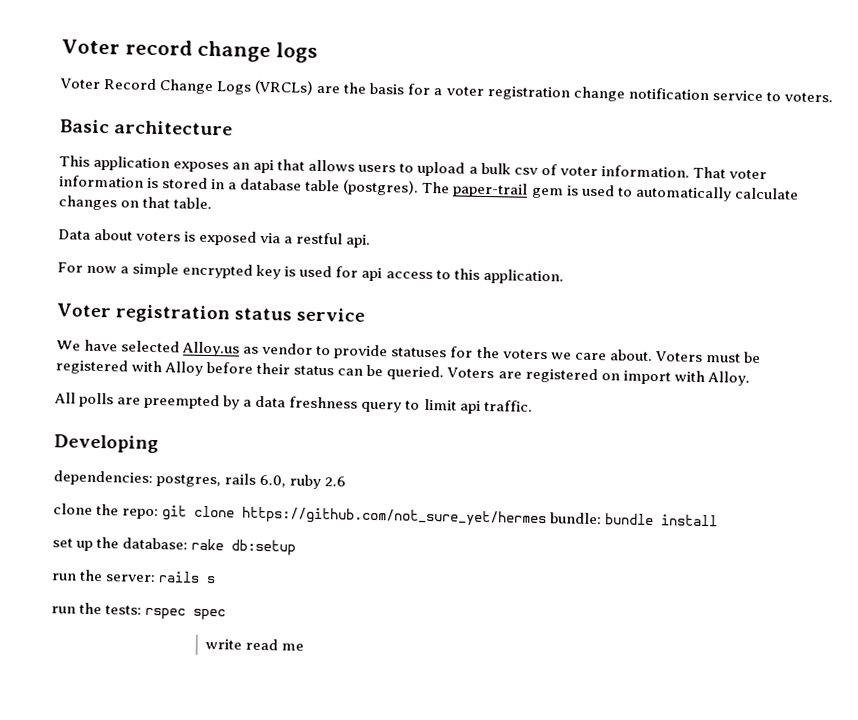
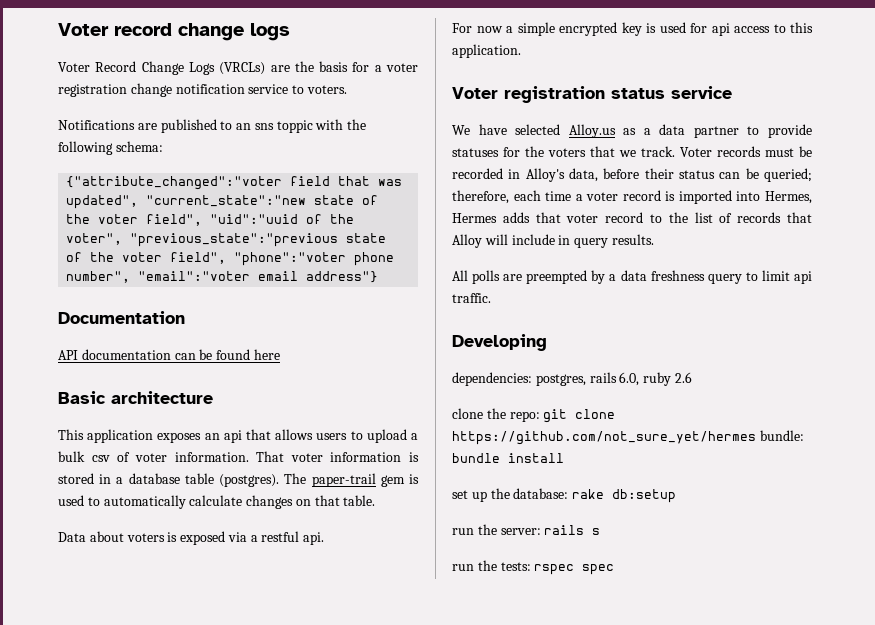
(833, 97) none -> [58,119,367,133] [58,141,163,155] [66,176,403,190] [66,195,379,209] [66,214,355,226] [66,233,387,247] [66,252,395,266] [66,271,379,283] [58,311,185,324] [58,349,280,360] // Notifications are published to an sns toppic with the following schema: // {"attribute_changed":"voter field that was updated", "current_state":"new state of the voter field", "uid":"uuid of the voter", "previous_state":"previous state of the voter field", "phone":"voter phone number", "email":"voter email address"} // Documentation // API documentation can be found here
[262,342,314,355] vendor -> [643,124,739,138] a data partner
[550,349,761,364] [55,359,204,376] we care about. Voters must be registered with Alloy -> [590,146,812,157] [452,168,598,182] that we track. Voter records must be recorded in Alloy's data,
[386,365,750,386] queried. Voters are registered on import with Alloy. -> [764,168,812,182] [452,190,812,204] [452,212,812,223] [452,234,654,248] queried; therefore, each time a voter record is imported into Hermes, Hermes adds that voter record to the list of records that Alloy will include in query results.
[205,638,305,651] // write read me -> (615, 569) none

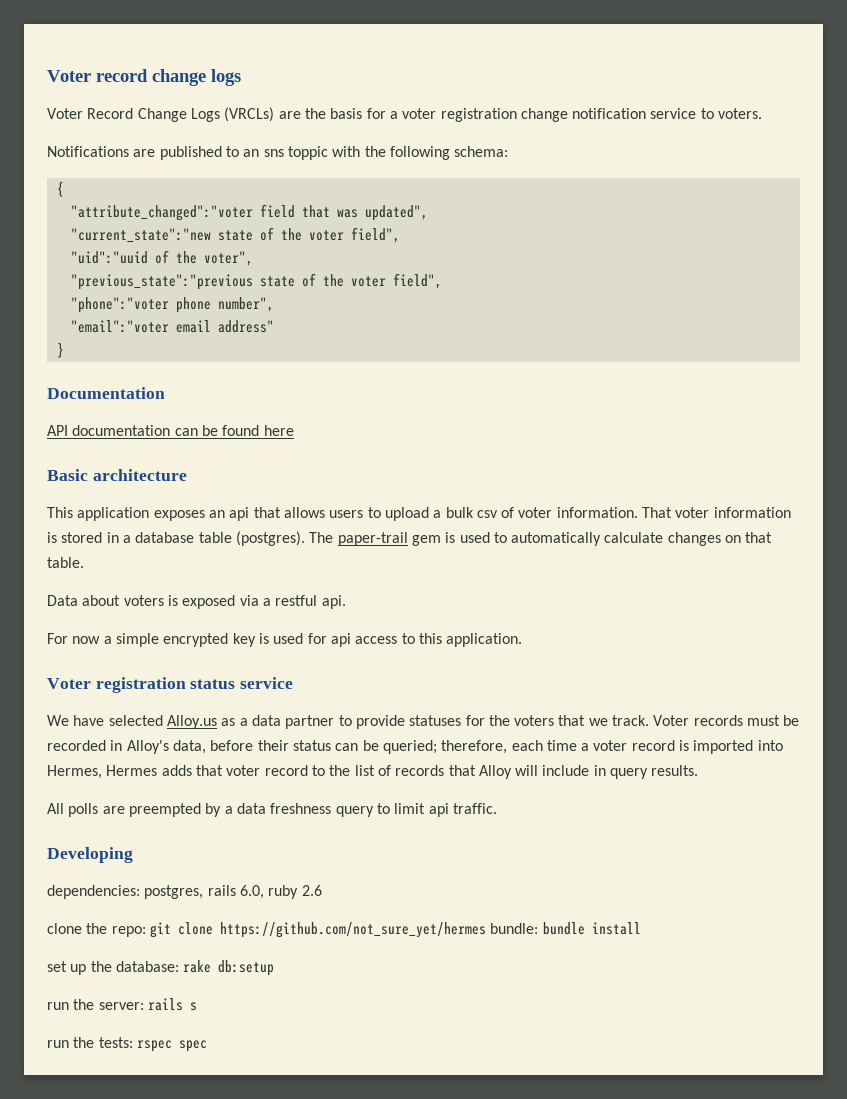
[66,176,283,190] {"attribute_changed":"voter -> [56,181,64,197] [70,205,253,221] { // "attribute_changed":"voter
(139, 202) none -> (428, 213) //
(203, 220) none -> (400, 235) //
(123, 239) none -> (253, 258) //
(227, 258) none -> (442, 281) //
(131, 277) none -> (274, 304) //
[306,271,379,283] address"} -> [217,320,274,333] [56,342,64,358] address" // }

